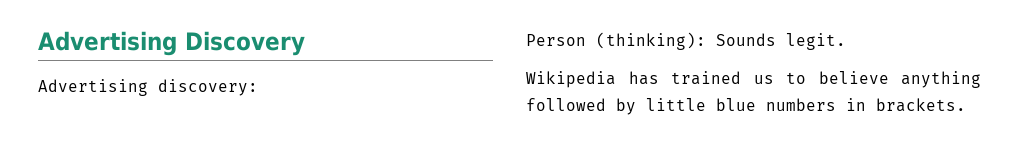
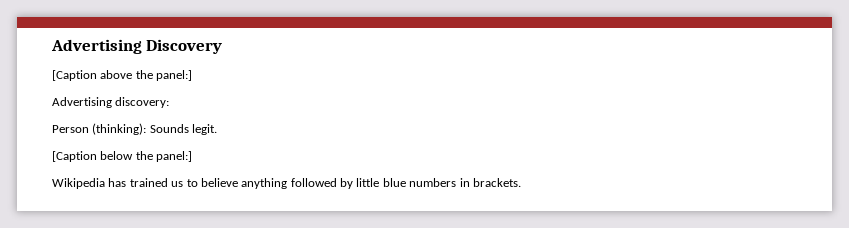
(305, 43) none -> [52,70,193,81] // [Caption above the panel:]
(846, 41) none -> [52,151,193,162] // [Caption below the panel:]

